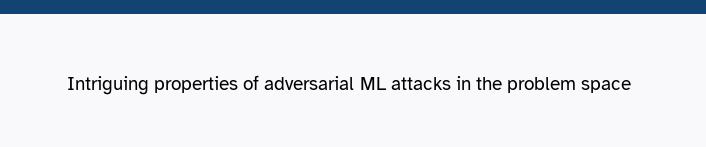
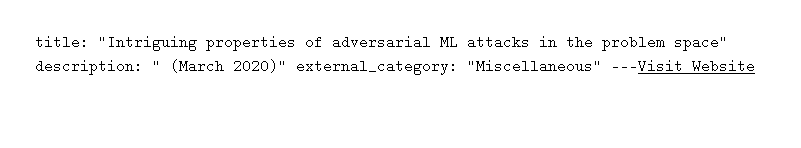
[67,76,149,95] Intriguing -> [35,35,197,51] title: "Intriguing
[581,80,632,93] space -> [674,35,728,51] [35,59,755,75] space" description: " (March 2020)" external_category: "Miscellaneous" ---Visit Website

